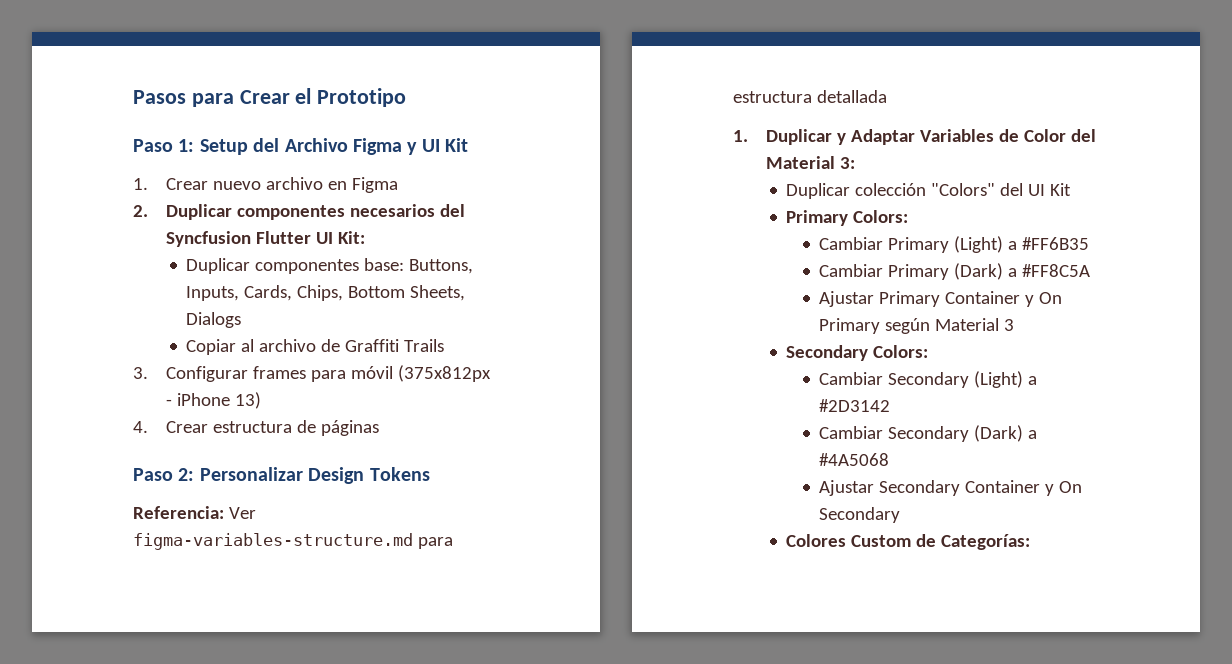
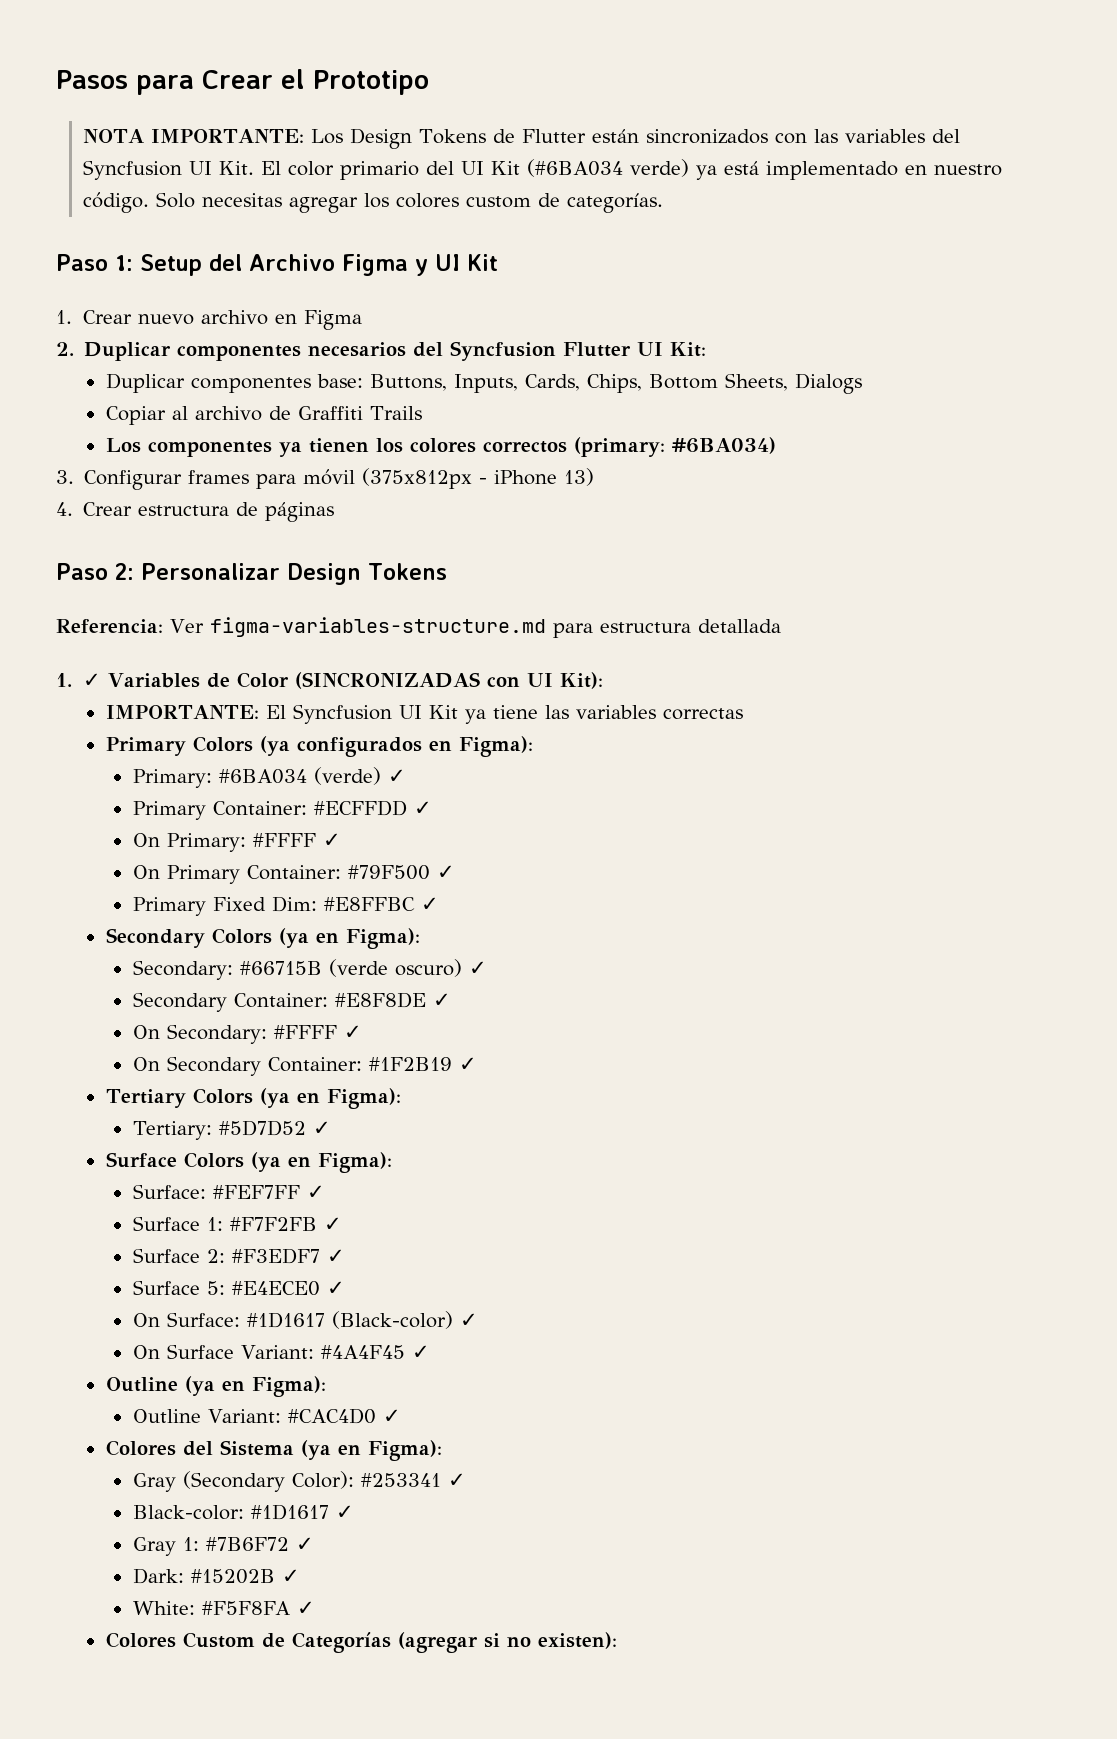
(407, 97) none -> [82,128,960,149] [82,159,1002,180] [82,192,663,213] // NOTA IMPORTANTE: Los Design Tokens de Flutter están sincronizados con las variables del Syncfusion UI Kit. El color primario del UI Kit (#6BA034 verde) ya está implementado en nuestro código. Solo necesitas agregar los colores custom de categorías.
(445, 345) none -> [105,437,776,457] // Los componentes ya tienen los colores correctos (primary: #6BA034)
[766,129,1097,145] [766,156,856,169] [786,183,1072,199] [786,210,909,226] [819,236,1090,253] [819,263,1091,280] [819,291,1063,307] [819,318,1015,334] [786,345,929,361] [819,371,1038,388] [819,399,891,412] [819,425,1038,442] [819,453,890,466] [819,480,1083,496] [819,507,901,523] [786,534,1031,550] Duplicar y Adaptar Variables de Color del Material 3: // Duplicar colección "Colors" del UI Kit // Primary Colors: // Cambiar Primary (Light) a #FF6B35 // Cambiar Primary (Dark) a #FF8C5A // Ajustar Primary Container y On Primary según Material 3 // Secondary Colors: // Cambiar Secondary (Light) a #2D3142 // Cambiar Secondary (Dark) a #4A5068 // Ajustar Secondary Container y On Secondary // Colores Custom de Categorías: -> [82,672,603,689] [105,704,743,724] [105,736,533,757] [132,767,406,788] [132,800,432,820] [132,833,341,852] [132,865,455,884] [132,896,439,916] [105,928,420,949] [132,959,487,980] [132,992,451,1012] [132,1024,362,1044] [132,1056,477,1076] [105,1088,401,1109] [132,1120,332,1140] [105,1152,392,1173] [132,1184,325,1199] [132,1216,342,1231] [132,1248,345,1264] [132,1280,345,1296] [132,1311,478,1329] [132,1344,431,1359] [105,1376,326,1397] [132,1408,402,1424] [105,1440,442,1461] [132,1471,466,1492] [132,1504,354,1520] [132,1537,314,1556] [132,1568,300,1584] [132,1601,316,1615] [105,1632,617,1653] ✓ Variables de Color (SINCRONIZADAS con UI Kit): // IMPORTANTE: El Syncfusion UI Kit ya tiene las variables correctas // Primary Colors (ya configurados en Figma): // Primary: #6BA034 (verde) ✓ // Primary Container: #ECFFDD ✓ // On Primary: #FFFF ✓ // On Primary Container: #79F500 ✓ // Primary Fixed Dim: #E8FFBC ✓ // Secondary Colors (ya en Figma): // Secondary: #66715B (verde oscuro) ✓ // Secondary Container: #E8F8DE ✓ // On Secondary: #FFFF ✓ // On Secondary Container: #1F2B19 ✓ // Tertiary Colors (ya en Figma): // Tertiary: #5D7D52 ✓ // Surface Colors (ya en Figma): // Surface: #FEF7FF ✓ // Surface 1: #F7F2FB ✓ // Surface 2: #F3EDF7 ✓ // Surface 5: #E4ECE0 ✓ // On Surface: #1D1617 (Black-color) ✓ // On Surface Variant: #4A4F45 ✓ // Outline (ya en Figma): // Outline Variant: #CAC4D0 ✓ // Colores del Sistema (ya en Figma): // Gray (Secondary Color): #253341 ✓ // Black-color: #1D1617 ✓ // Gray 1: #7B6F72 ✓ // Dark: #15202B ✓ // White: #F5F8FA ✓ // Colores Custom de Categorías (agregar si no existen):

